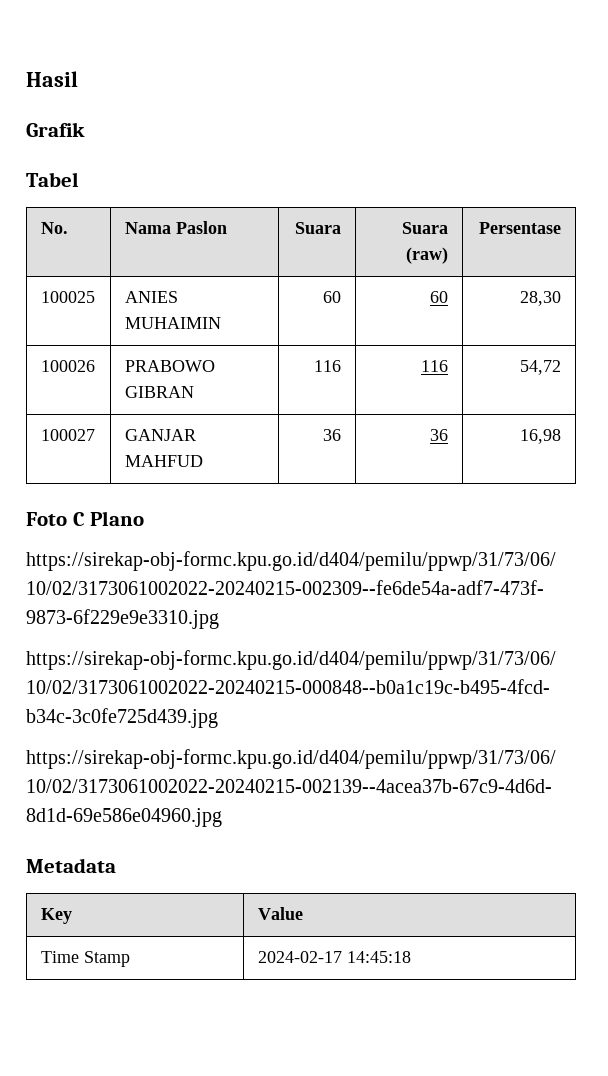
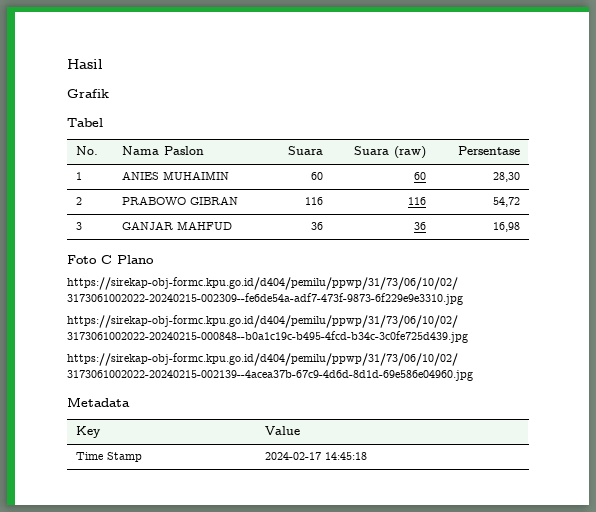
[40,291,95,303] 100025 -> [75,172,82,180] 1
[40,360,95,372] 100026 -> [75,197,82,205] 2
[40,429,95,441] 100027 -> [75,222,82,230] 3

